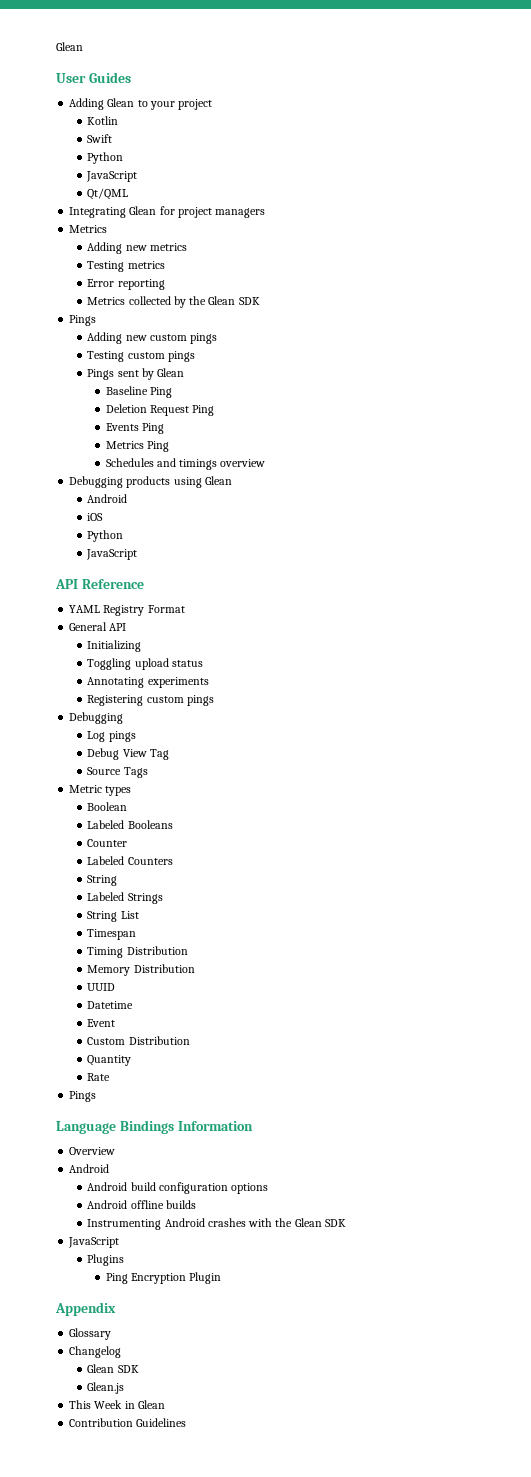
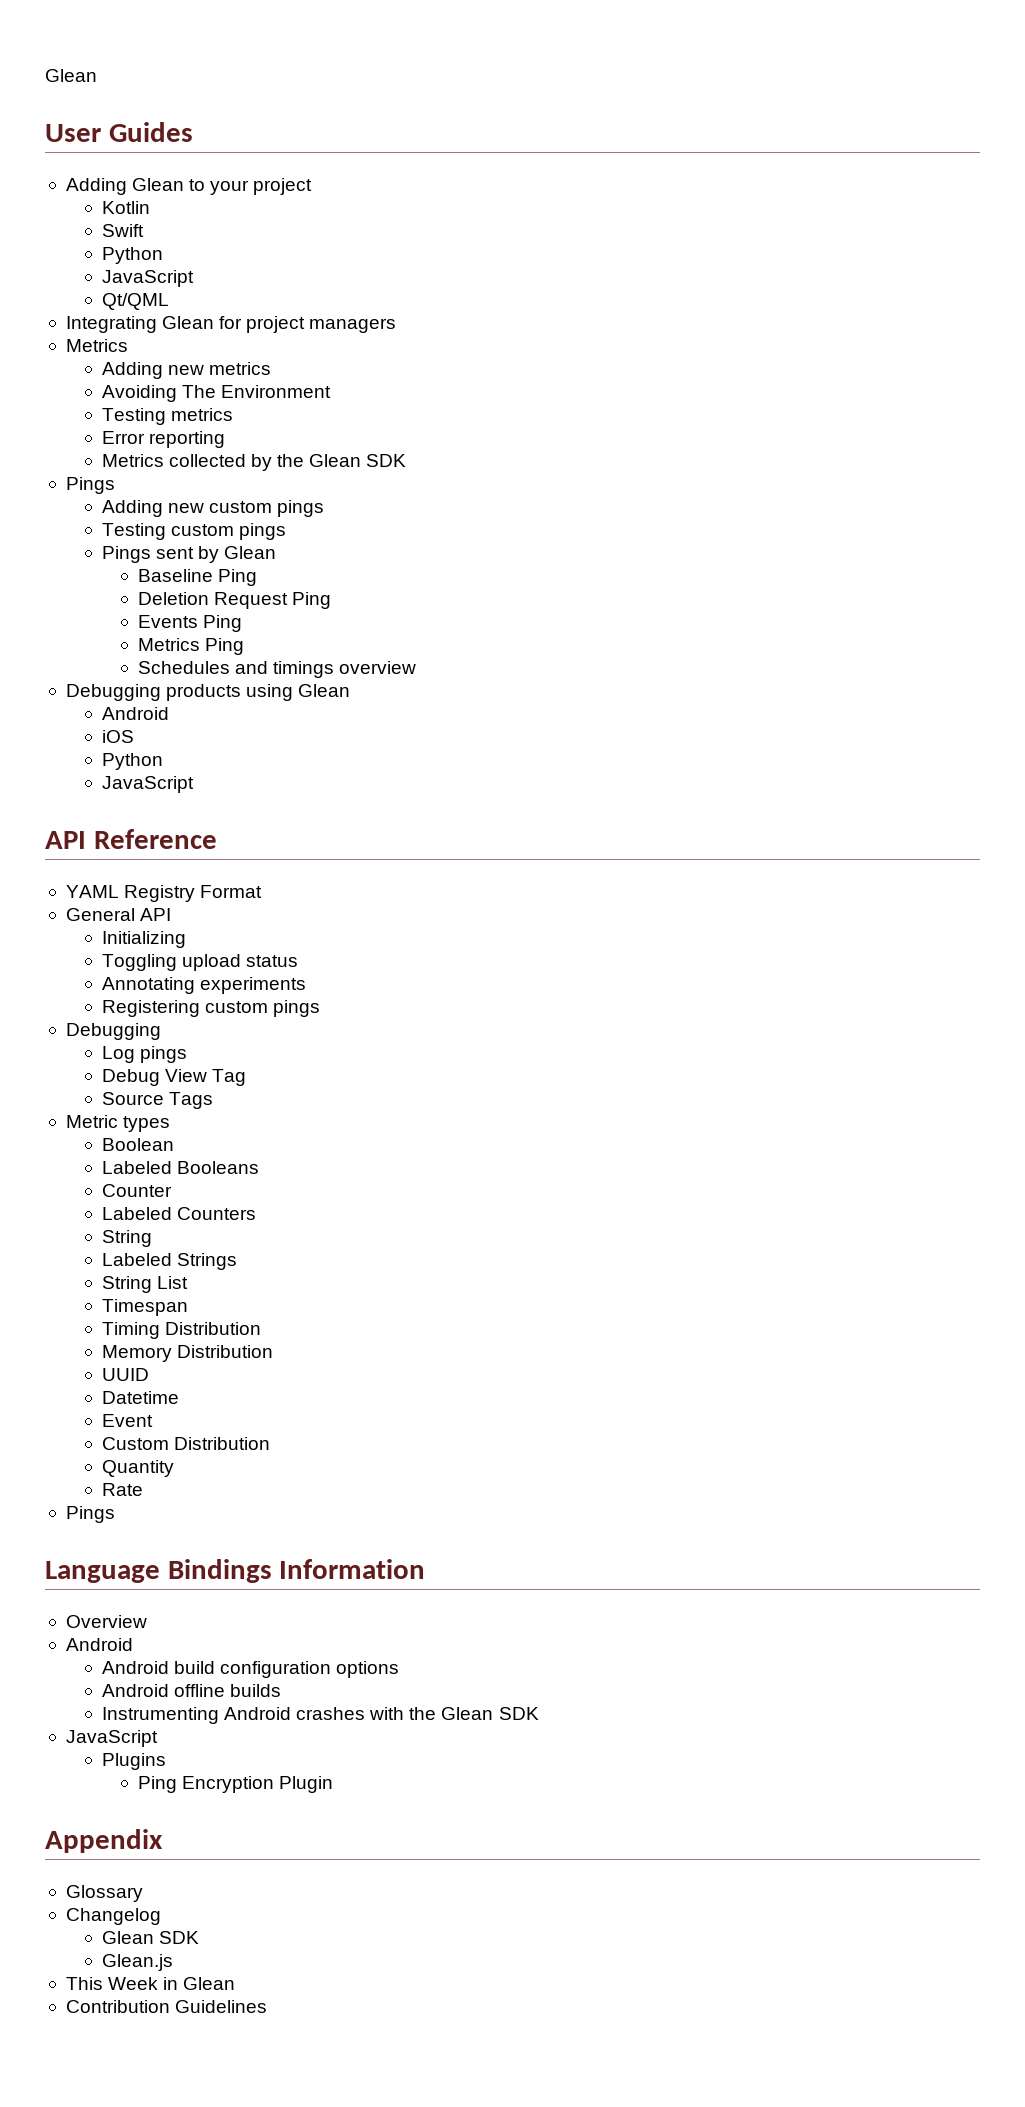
(187, 247) none -> [101,385,332,402] // Avoiding The Environment

